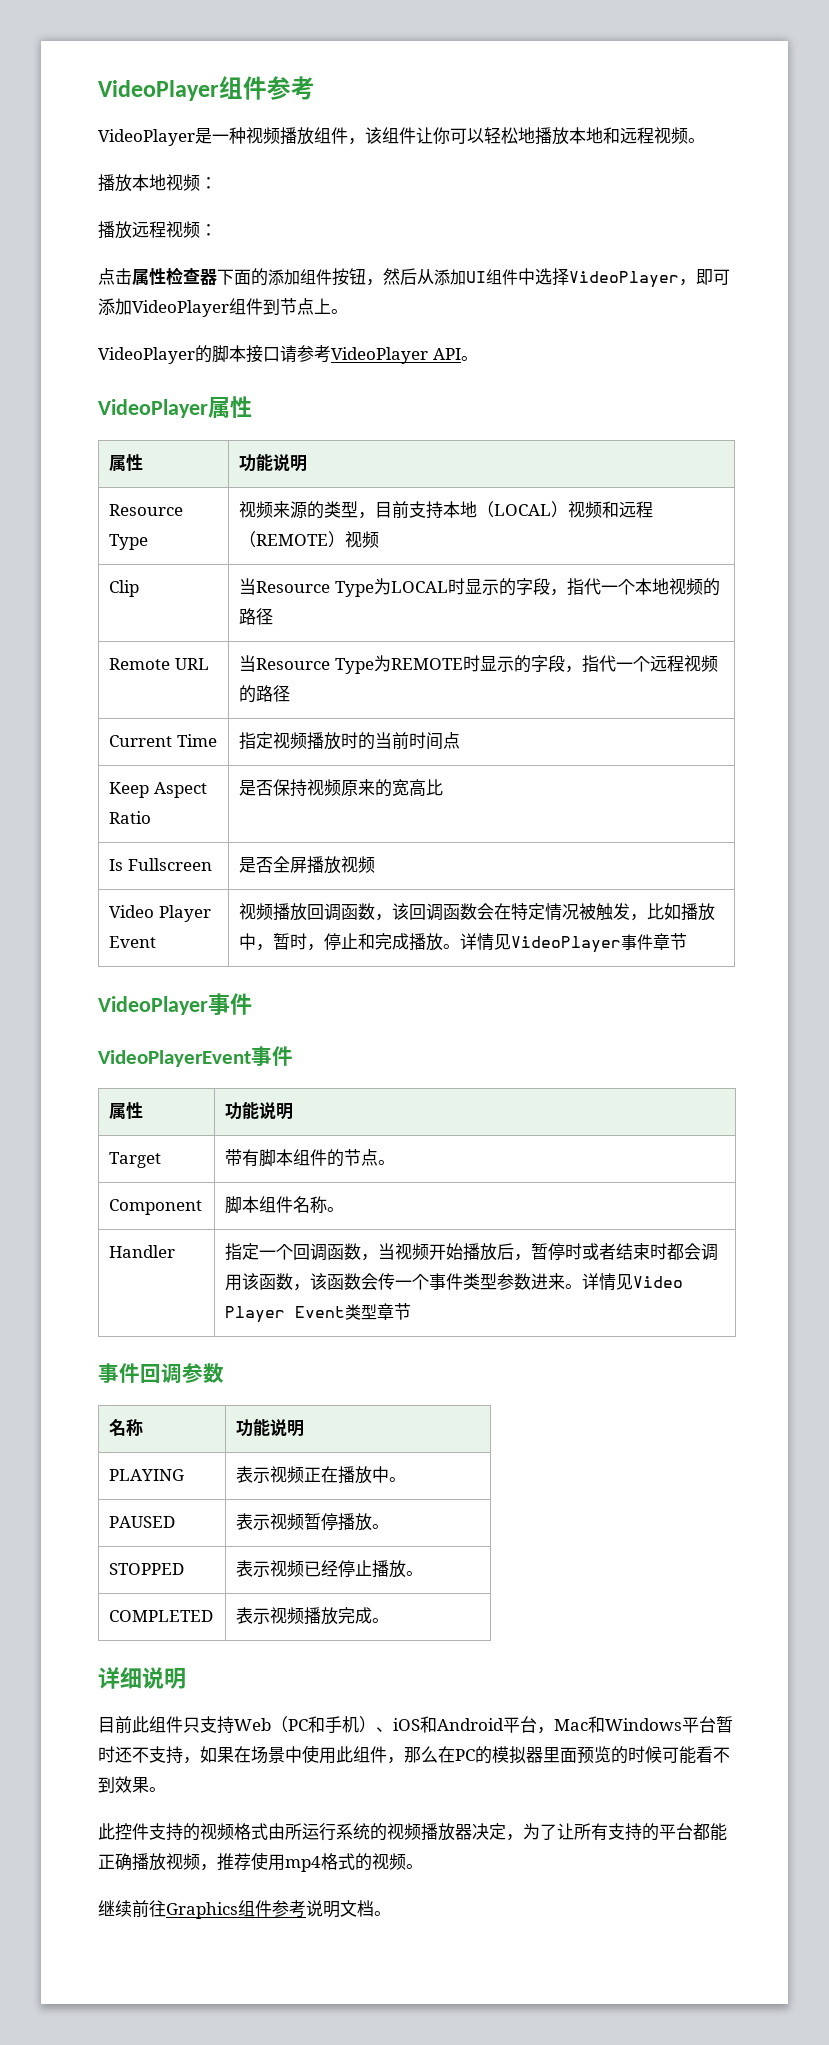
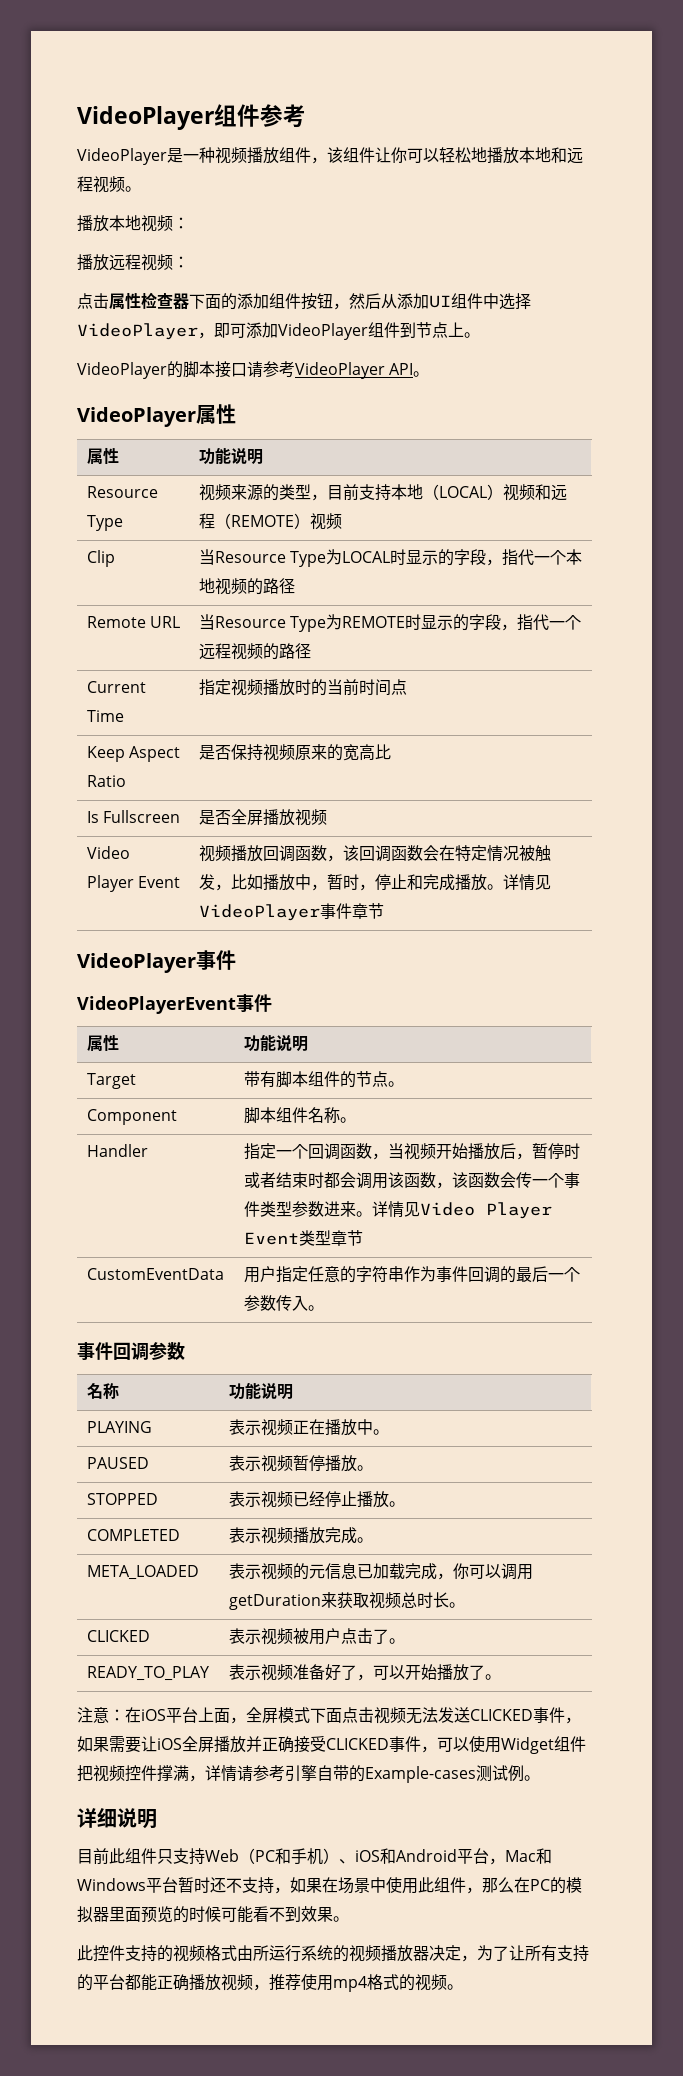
(412, 1311) none -> [86,1268,224,1280] [243,1266,580,1283] [243,1295,324,1311] // CustomEventData | 用户指定任意的字符串作为事件回调的最后一个参数传入。
(390, 1620) none -> [86,1565,199,1580] [228,1563,533,1580] [228,1592,465,1610] [86,1630,150,1642] [228,1628,405,1645] [86,1666,209,1681] [228,1664,501,1681] [77,1707,581,1724] [77,1736,586,1754] [77,1765,540,1783] // META_LOADED | 表示视频的元信息已加载完成，你可以调用getDuration来获取视频总时长。 // CLICKED | 表示视频被用户点击了。 // READY_TO_PLAY | 表示视频准备好了，可以开始播放了。 // 注意：在iOS平台上面，全屏模式下面点击视频无法发送CLICKED事件，如果需要让iOS全屏播放并正确接受CLICKED事件，可以使用Widget组件把视频控件撑满，详情请参考引擎自带的Example-cases测试例。
[98,1900,391,1919] // 继续前往Graphics组件参考说明文档。 -> (463, 1987) none

